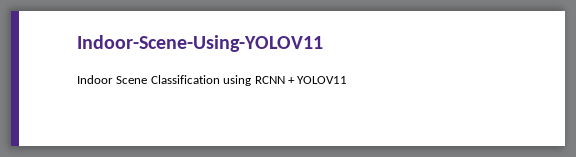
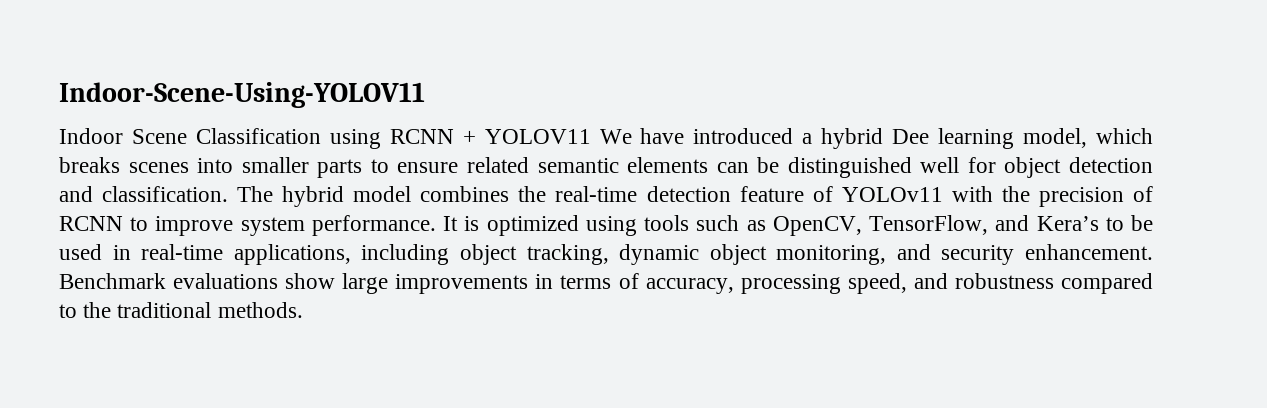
(348, 80) none -> [599,128,1153,149] [59,157,1153,178] [59,186,1153,207] [59,215,1153,236] [59,244,1154,265] [59,273,1154,294] [59,302,303,318] We have introduced a hybrid Dee learning model, which breaks scenes into smaller parts to ensure related semantic elements can be distinguished well for object detection and classification. The hybrid model combines the real-time detection feature of YOLOv11 with the precision of RCNN to improve system performance. It is optimized using tools such as OpenCV, TensorFlow, and Kera’s to be used in real-time applications, including object tracking, dynamic object monitoring, and security enhancement. Benchmark evaluations show large improvements in terms of accuracy, processing speed, and robustness compared to the traditional methods.

